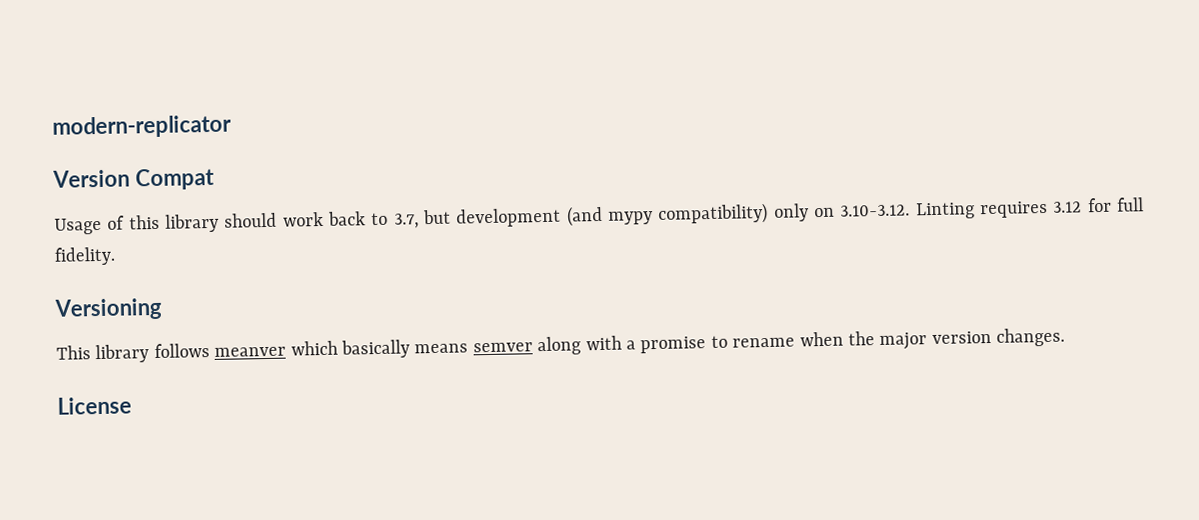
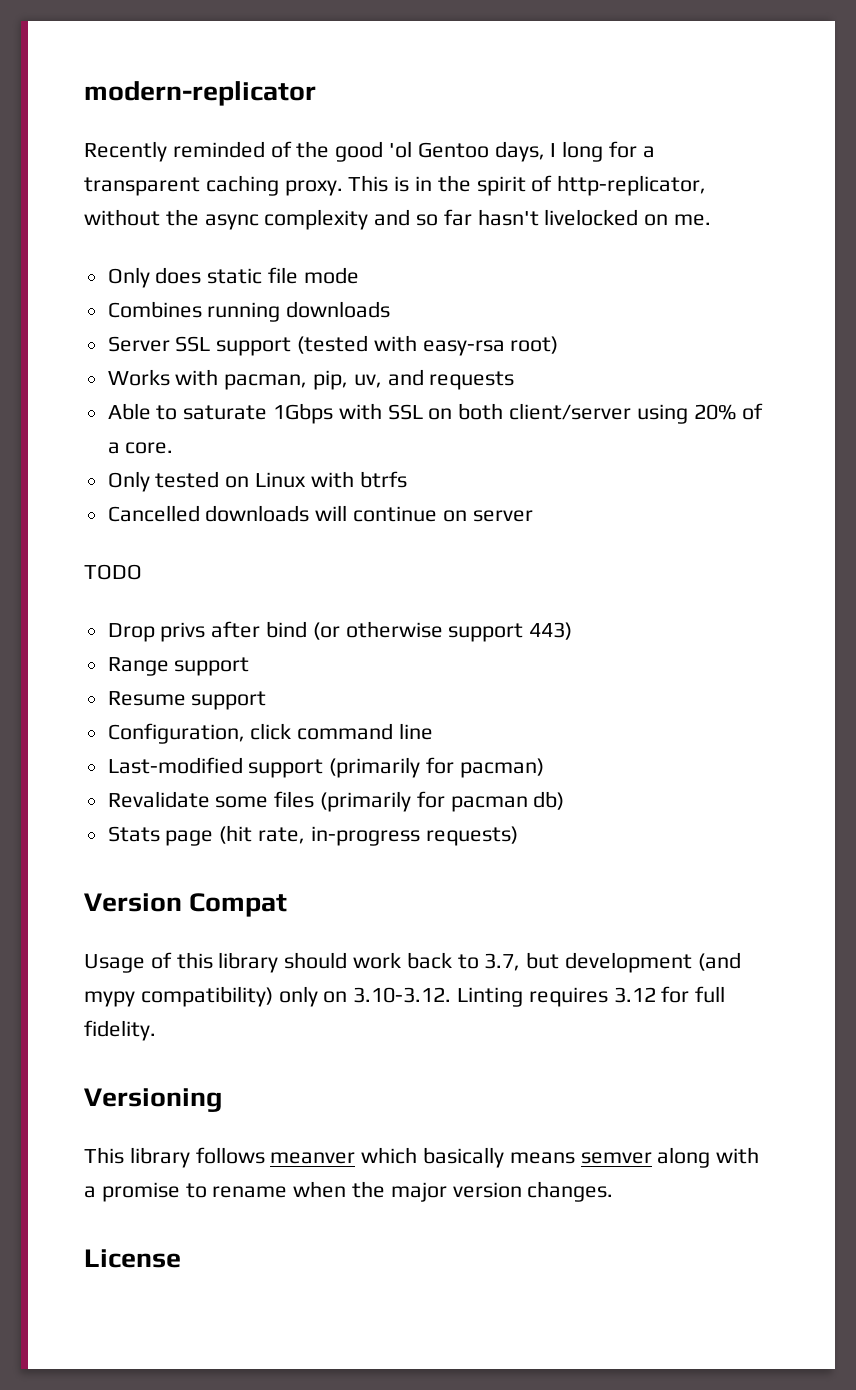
(232, 126) none -> [84,141,655,162] [84,175,707,196] [84,209,712,230] [107,267,359,288] [107,301,391,322] [107,335,559,356] [107,369,515,390] [107,403,763,424] [107,442,174,454] [107,471,407,492] [107,505,533,522] [84,564,142,580] [107,621,573,642] [107,657,250,676] [107,691,267,710] [107,723,434,744] [107,757,544,778] [107,791,565,812] [107,825,518,846] // Recently reminded of the good 'ol Gentoo days, I long for a transparent caching proxy. This is in the spirit of http-replicator, without the async complexity and so far hasn't livelocked on me. // Only does static file mode // Combines running downloads // Server SSL support (tested with easy-rsa root) // Works with pacman, pip, uv, and requests // Able to saturate 1Gbps with SSL on both client/server using 20% of a core. // Only tested on Linux with btrfs // Cancelled downloads will continue on server // TODO // Drop privs after bind (or otherwise support 443) // Range support // Resume support // Configuration, click command line // Last-modified support (primarily for pacman) // Revalidate some files (primarily for pacman db) // Stats page (hit rate, in-progress requests)

